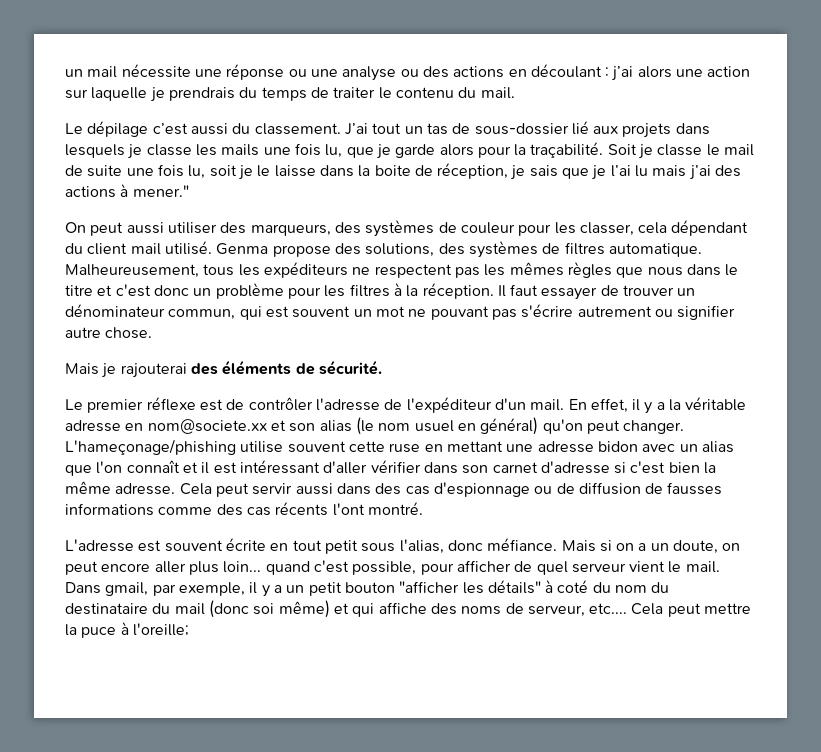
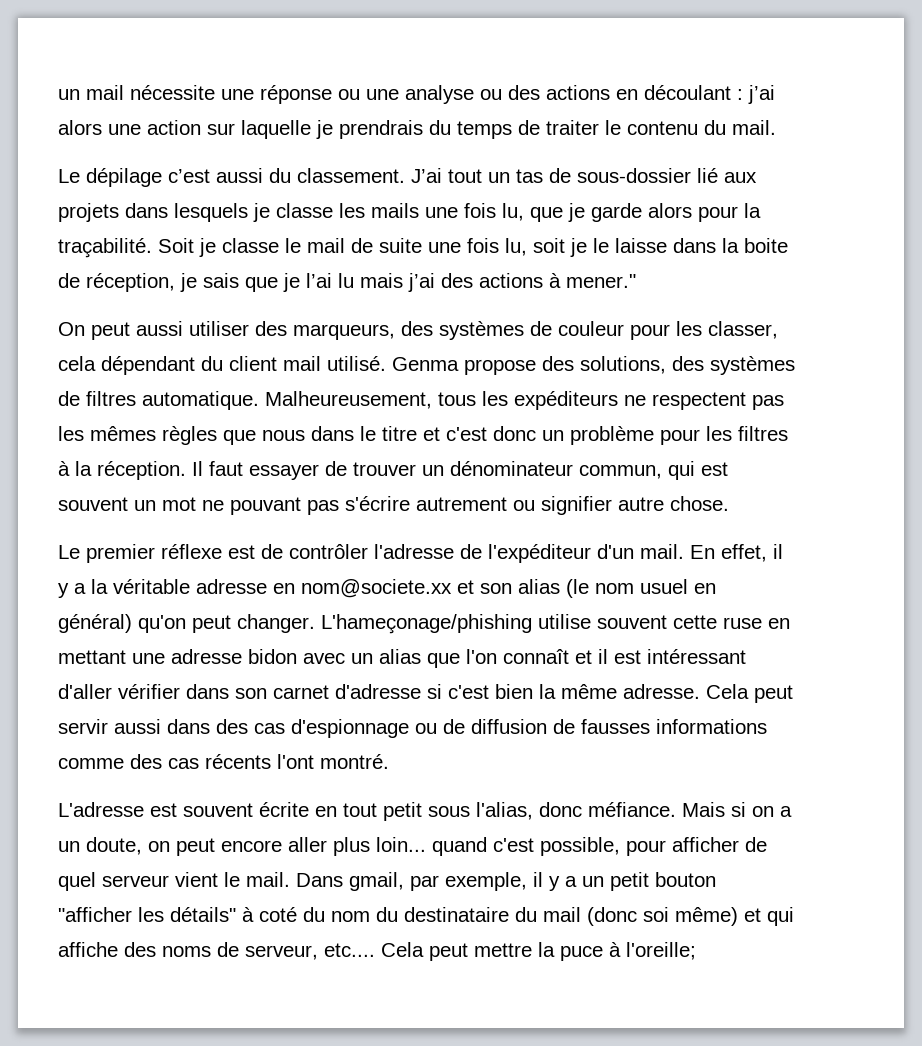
[65,360,382,378] // Mais je rajouterai des éléments de sécurité. -> (729, 503) none

